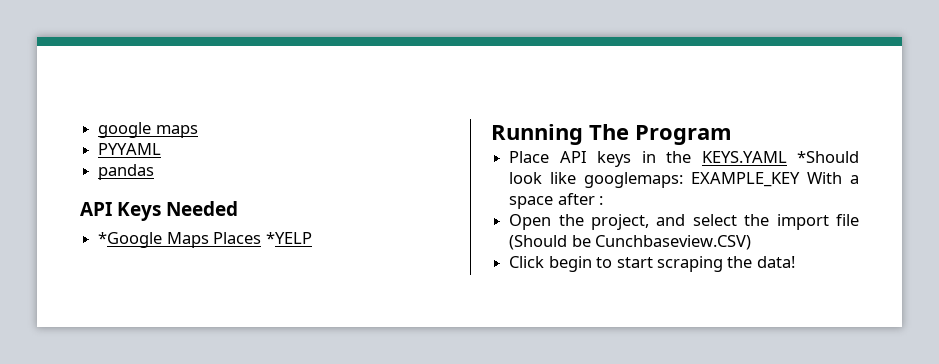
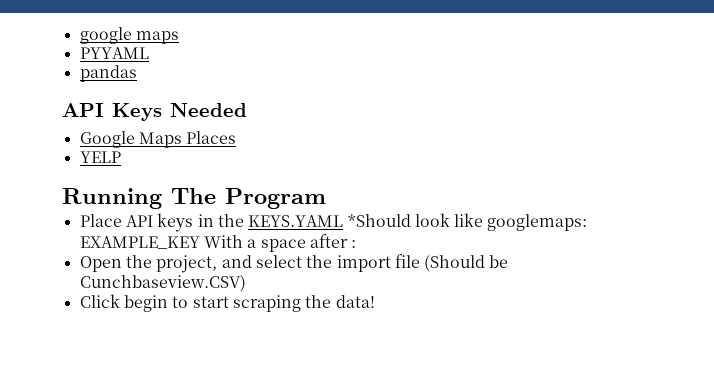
[98,232,163,248] *Google -> [79,131,135,148] Google
[265,232,312,244] *YELP -> [79,151,121,163] // YELP

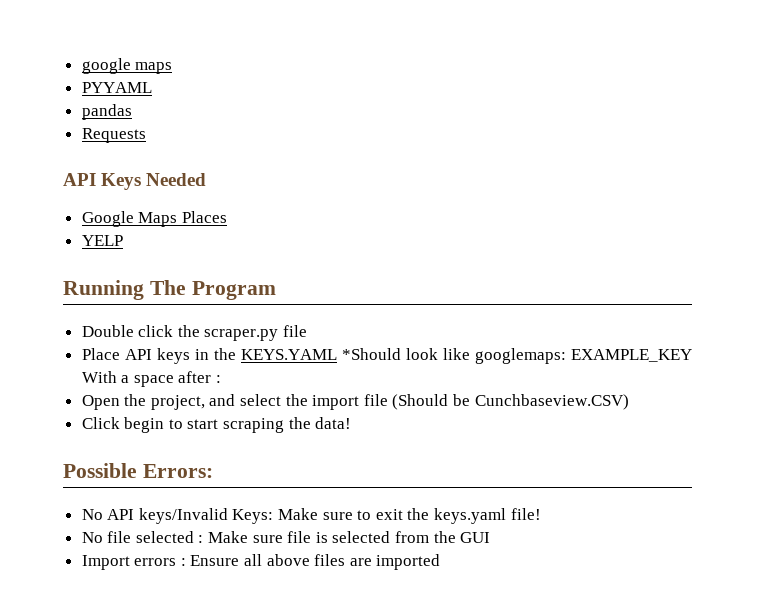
(137, 73) none -> [81,128,146,143] // Requests
(326, 198) none -> [81,325,308,341] // Double click the scraper.py file
(375, 301) none -> [63,463,213,478] [81,508,541,524] [81,531,491,543] [81,554,441,570] // Possible Errors: // No API keys/Invalid Keys: Make sure to exit the keys.yaml file! // No file selected : Make sure file is selected from the GUI // Import errors : Ensure all above files are imported

